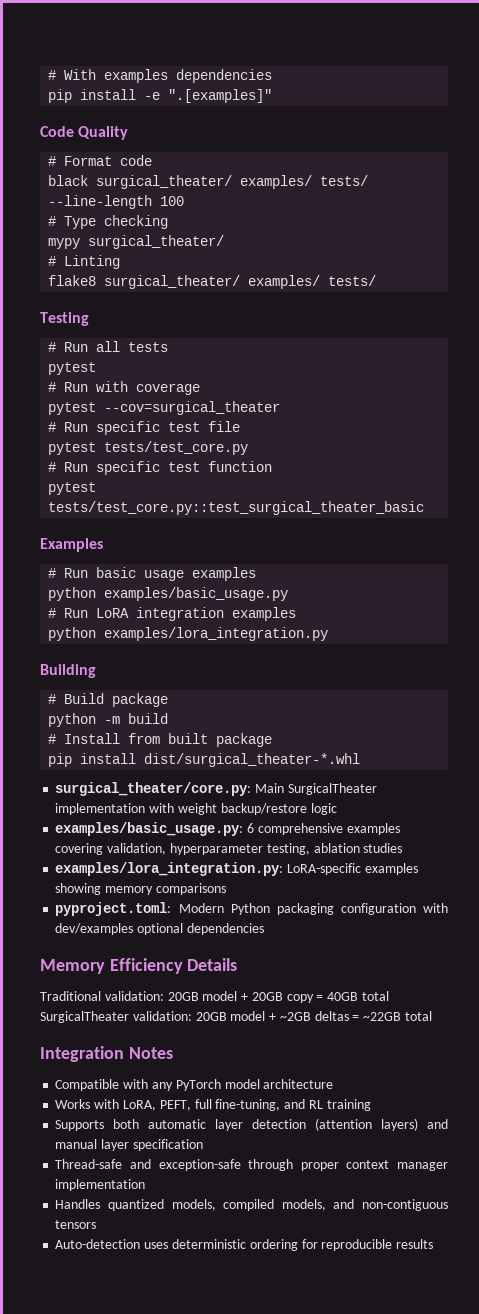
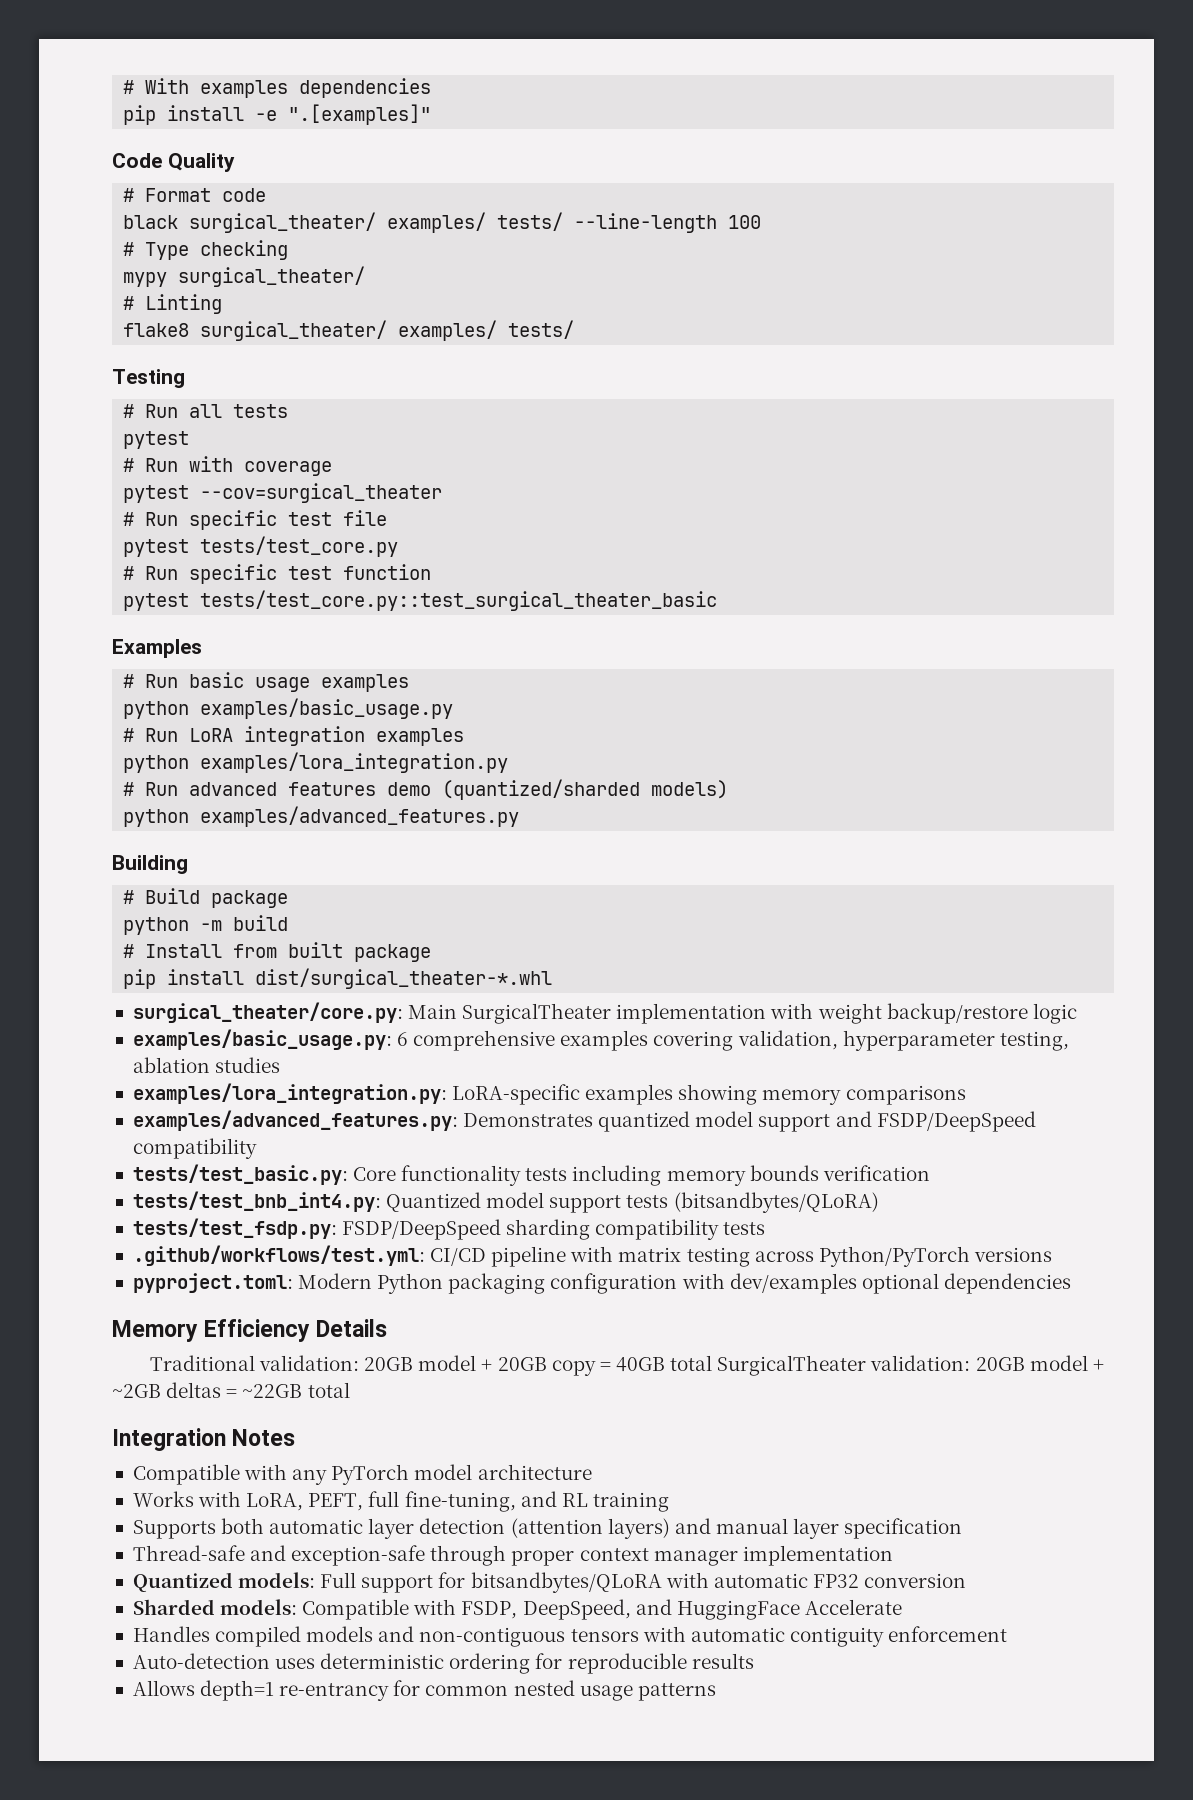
(329, 634) none -> [123,779,729,800] [123,806,520,827] // # Run advanced features demo (quantized/sharded models) // python examples/advanced_features.py
(226, 889) none -> [132,1110,1036,1132] [132,1138,257,1159] [132,1164,930,1186] [132,1191,879,1213] [132,1218,766,1240] [132,1245,1052,1267] // examples/advanced_features.py: Demonstrates quantized model support and FSDP/DeepSpeed compatibility // tests/test_basic.py: Core functionality tests including memory bounds verification // tests/test_bnb_int4.py: Quantized model support tests (bitsandbytes/QLoRA) // tests/test_fsdp.py: FSDP/DeepSpeed sharding compatibility tests // .github/workflows/test.yml: CI/CD pipeline with matrix testing across Python/PyTorch versions
[55,1199,326,1211] Handles quantized models, compiled models, -> [132,1572,967,1593] [132,1599,902,1620] [132,1626,374,1647] Quantized models: Full support for bitsandbytes/QLoRA with automatic FP32 conversion // Sharded models: Compatible with FSDP, DeepSpeed, and HuggingFace Accelerate // Handles compiled models
(97, 1224) none -> [642,1626,1008,1647] with automatic contiguity enforcement
(434, 1244) none -> [132,1680,716,1701] // Allows depth=1 re-entrancy for common nested usage patterns

